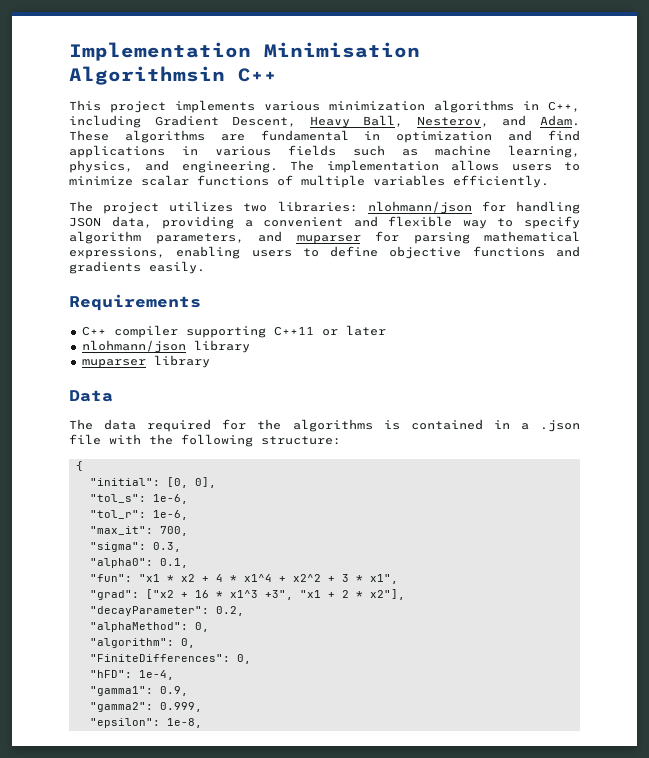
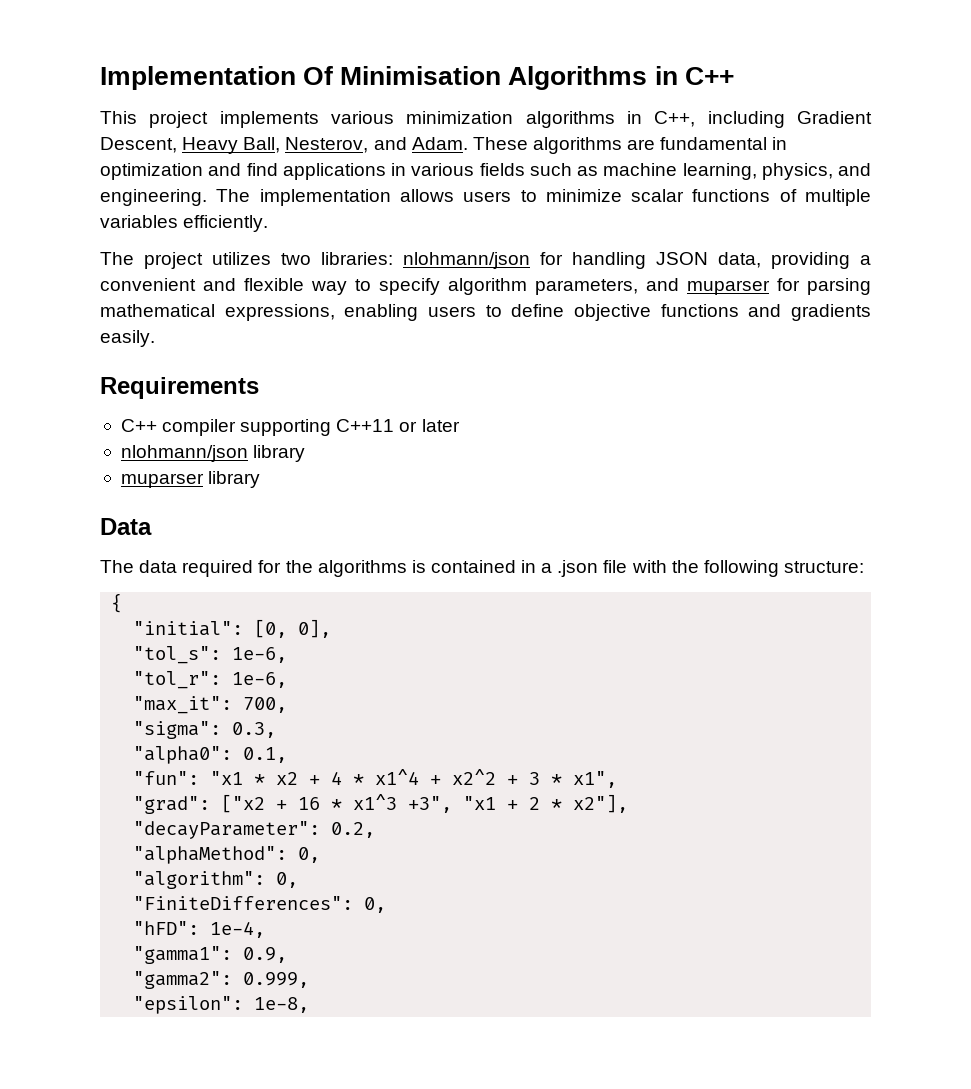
[264,42,420,58] [69,66,225,85] Minimisation Algorithmsin -> [303,66,678,90] Of Minimisation Algorithms in

